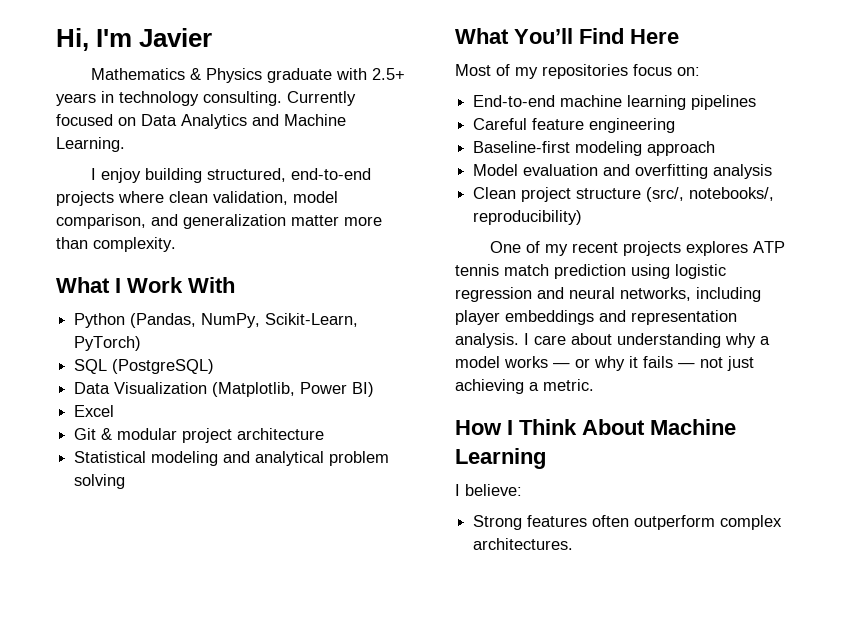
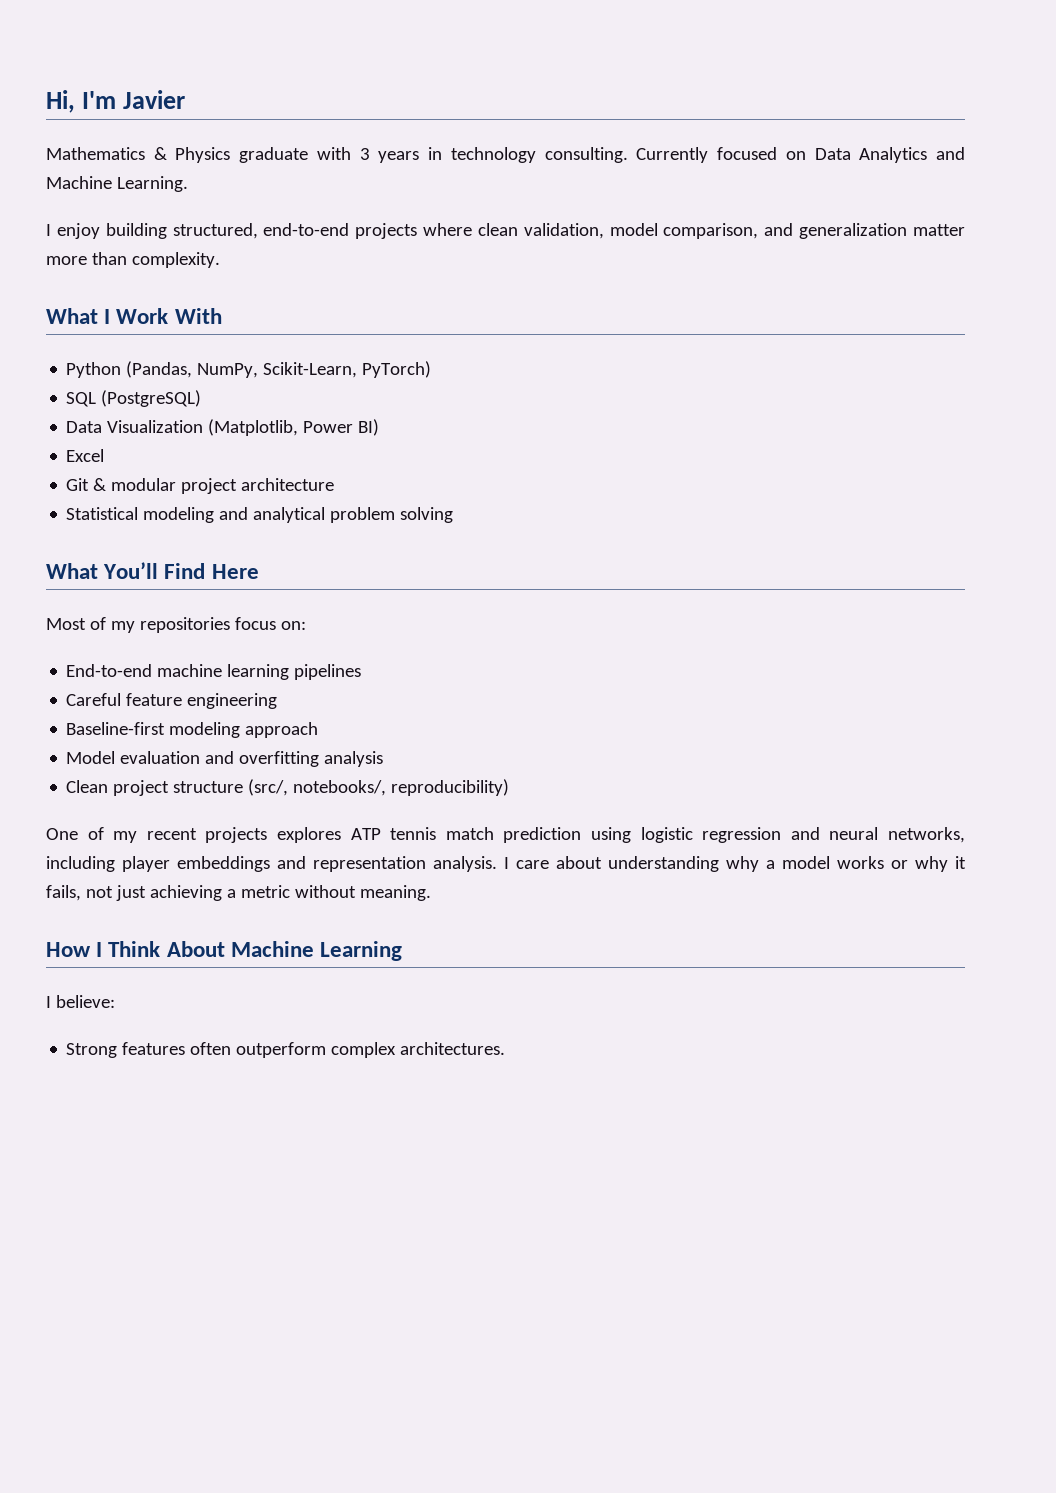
[372,68,406,80] 2.5+ -> [359,148,370,160] 3
[553,363,570,368] — -> (884, 862) none
[643,356,695,368] fails — -> [46,885,81,901] fails,
[543,379,594,391] metric. -> [240,885,431,901] metric without meaning.

